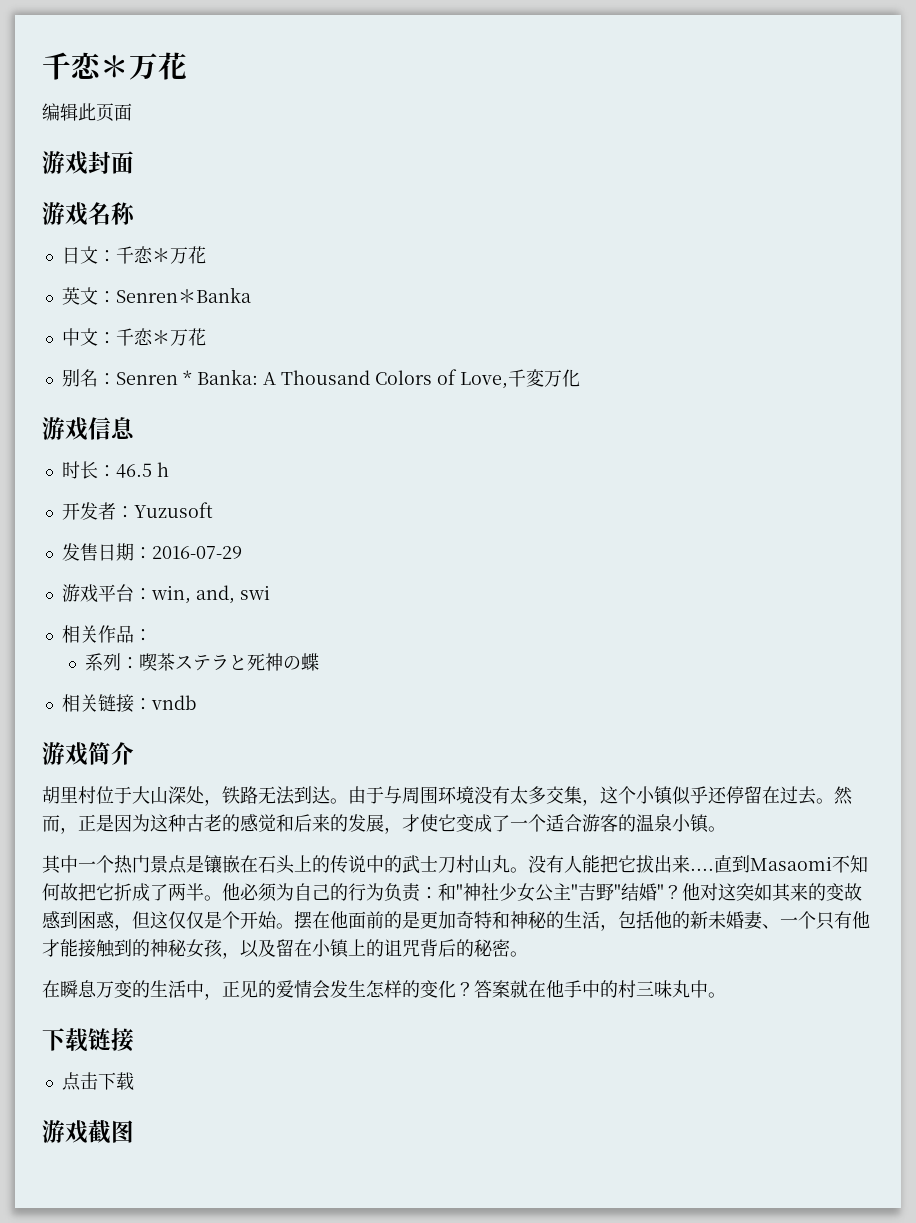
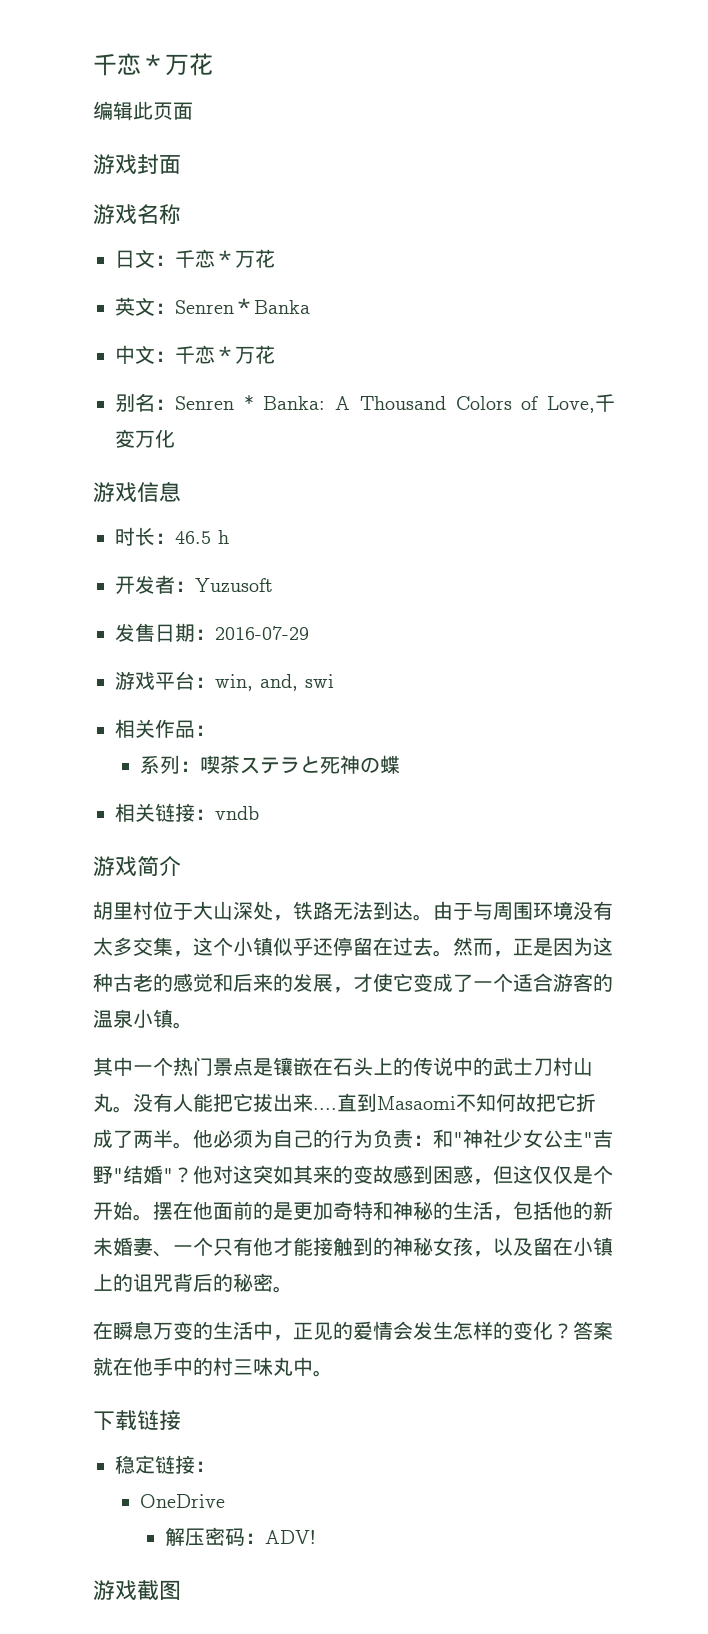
[61,1072,134,1091] 点击下载 -> [115,1455,215,1474] [140,1494,226,1508] [165,1527,317,1546] 稳定链接： // OneDrive // 解压密码：ADV!

